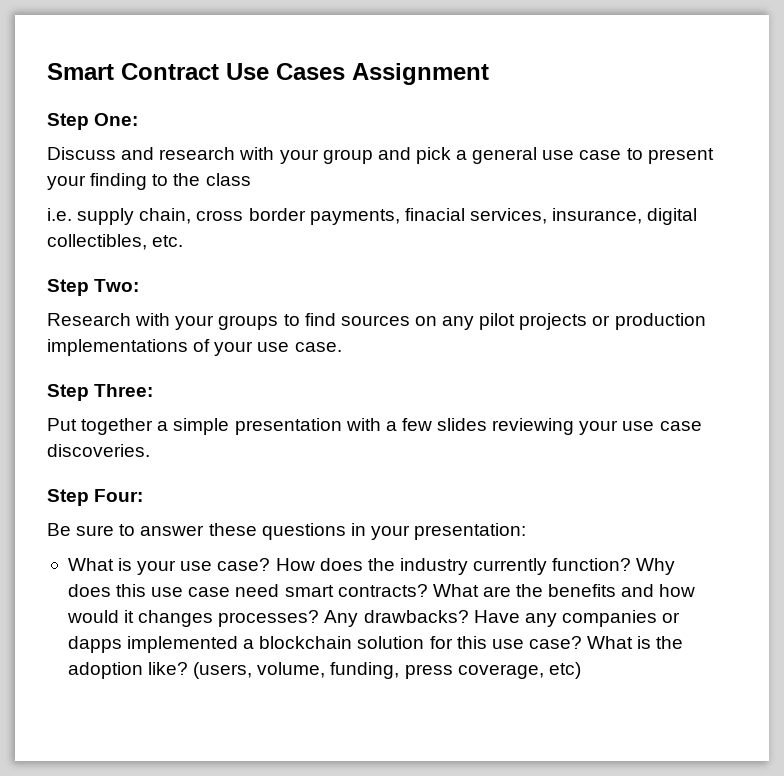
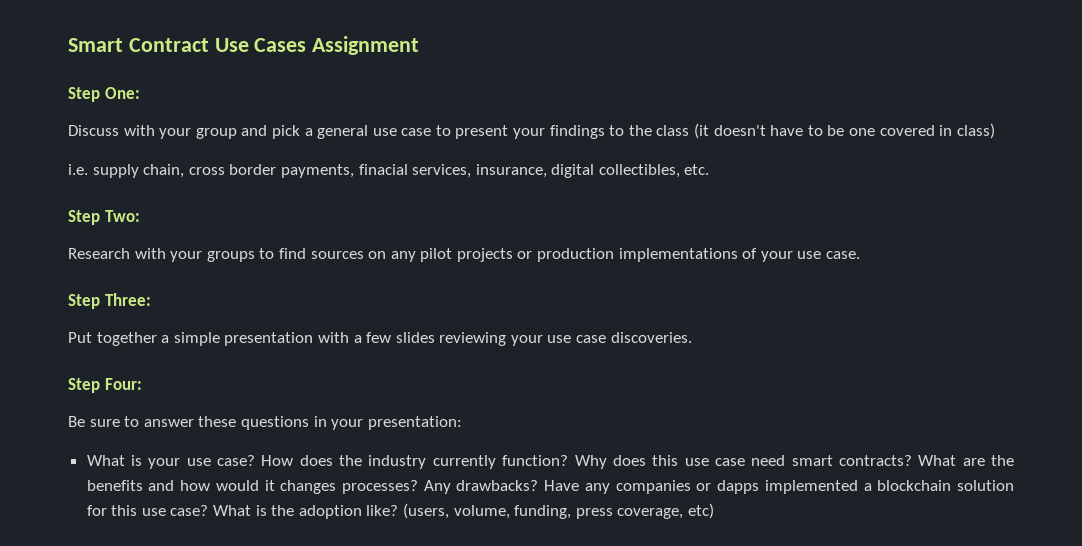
[121,147,236,160] and research -> (119, 130) none
[90,173,148,190] finding -> [549,125,605,139] findings
(251, 179) none -> [694,123,995,139] (it doesn't have to be one covered in class)

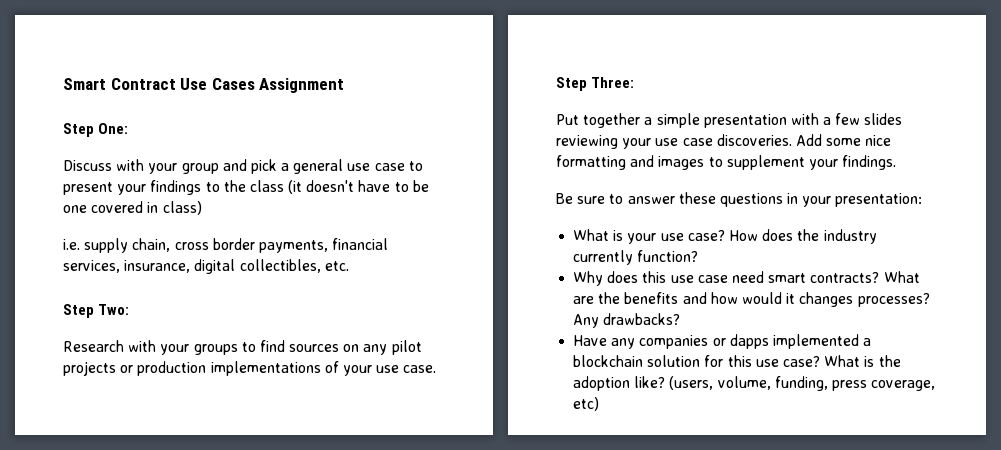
[358,164,408,175] finacial -> [332,238,389,250] financial
[68,378,142,393] // Step Four: -> [795,134,892,146] [556,155,897,170] Add some nice formatting and images to supplement your findings.
(569, 460) none -> (699, 256) //
(539, 485) none -> (681, 319) //

